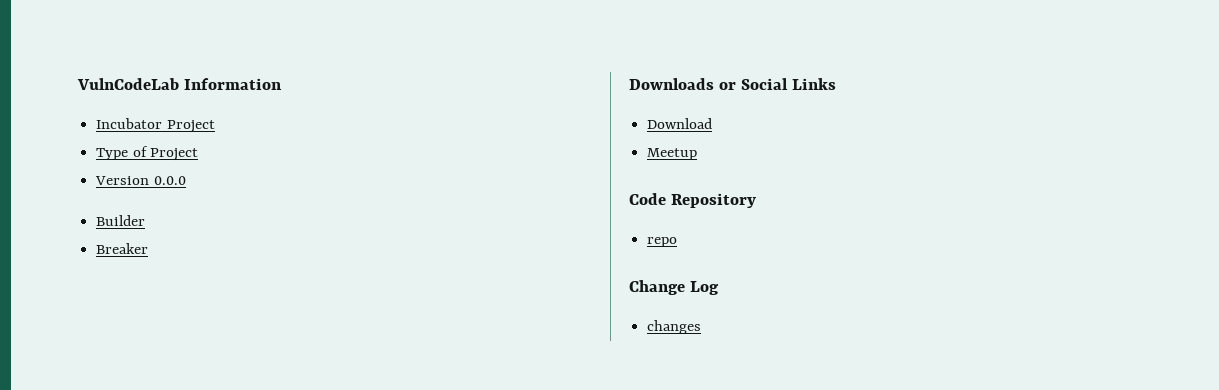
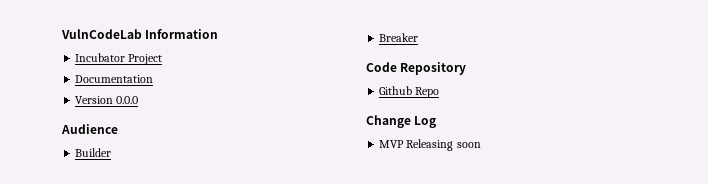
[96,146,199,161] Type of Project -> [75,75,154,83] Documentation
(186, 180) none -> [61,124,118,134] // Audience
[629,78,837,90] [647,118,713,129] [647,148,698,160] // Downloads or Social Links // Download // Meetup -> (419, 37) none
[647,237,678,247] repo -> [379,86,440,98] Github Repo
[647,320,702,334] changes -> [379,139,481,151] MVP Releasing soon

